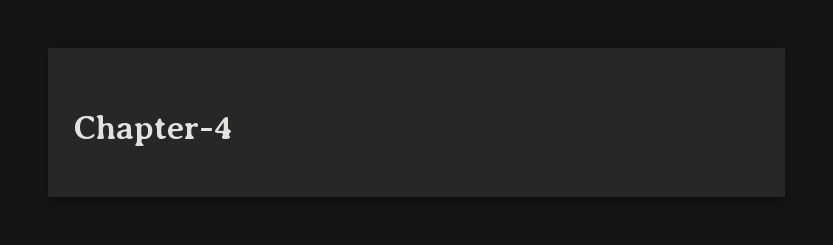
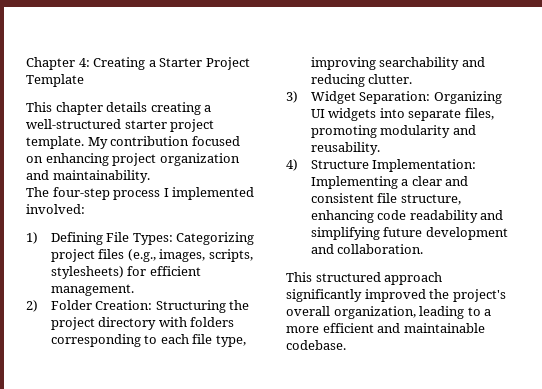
[74,115,233,146] Chapter-4 -> [26,57,250,70] [26,74,84,87] [26,102,212,115] [26,119,215,132] [26,136,240,149] [26,153,240,166] [26,170,150,183] [26,187,255,200] [26,204,85,214] [26,232,255,245] [50,249,253,262] [50,266,201,279] [50,284,134,296] [26,300,250,313] [50,317,235,330] [50,334,246,347] [310,57,485,70] [310,74,413,87] [286,91,502,104] [310,108,494,121] [310,125,476,138] [310,142,380,155] [286,159,477,172] [310,176,469,189] [310,193,461,205] [310,210,504,223] [310,227,508,240] [310,244,424,254] [286,272,443,285] [286,289,506,302] [286,306,492,319] [286,323,485,333] [286,340,346,350] Chapter 4: Creating a Starter Project Template // This chapter details creating a well-structured starter project template. My contribution focused on enhancing project organization and maintainability. // The four-step process I implemented involved: // 1) Defining File Types: Categorizing project files (e.g., images, scripts, stylesheets) for efficient management. // 2) Folder Creation: Structuring the project directory with folders corresponding to each file type, improving searchability and reducing clutter. // 3) Widget Separation: Organizing UI widgets into separate files, promoting modularity and reusability. // 4) Structure Implementation: Implementing a clear and consistent file structure, enhancing code readability and simplifying future development and collaboration. // This structured approach significantly improved the project's overall organization, leading to a more efficient and maintainable codebase.

